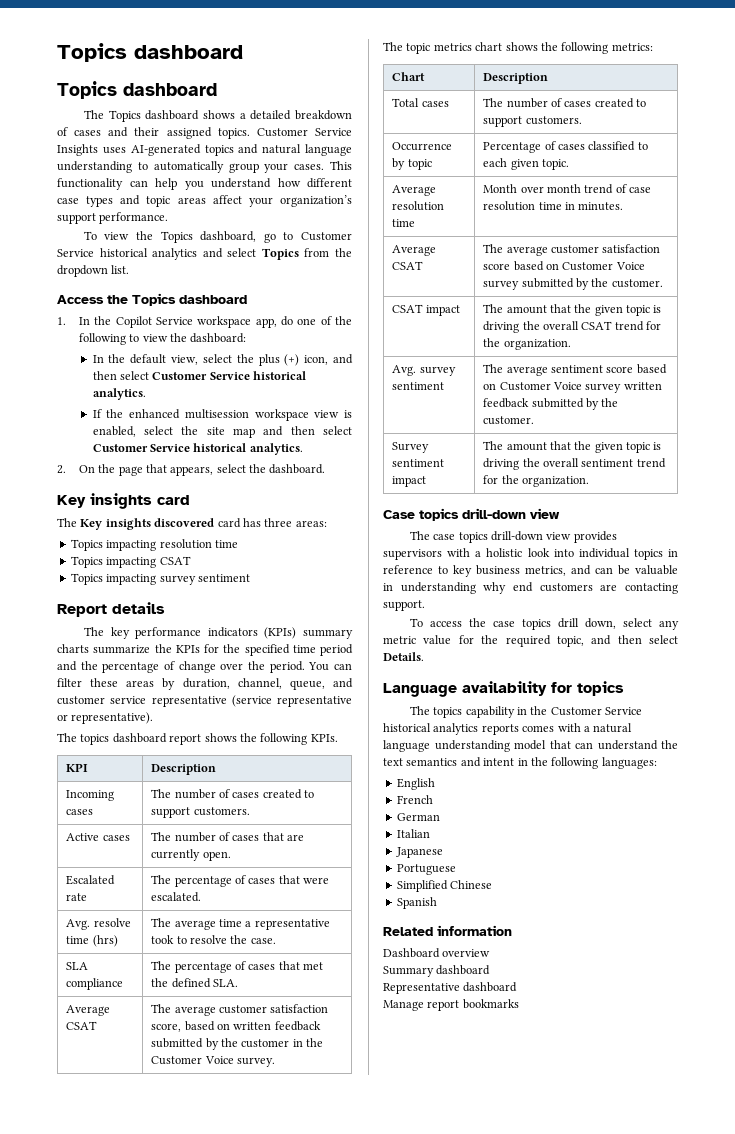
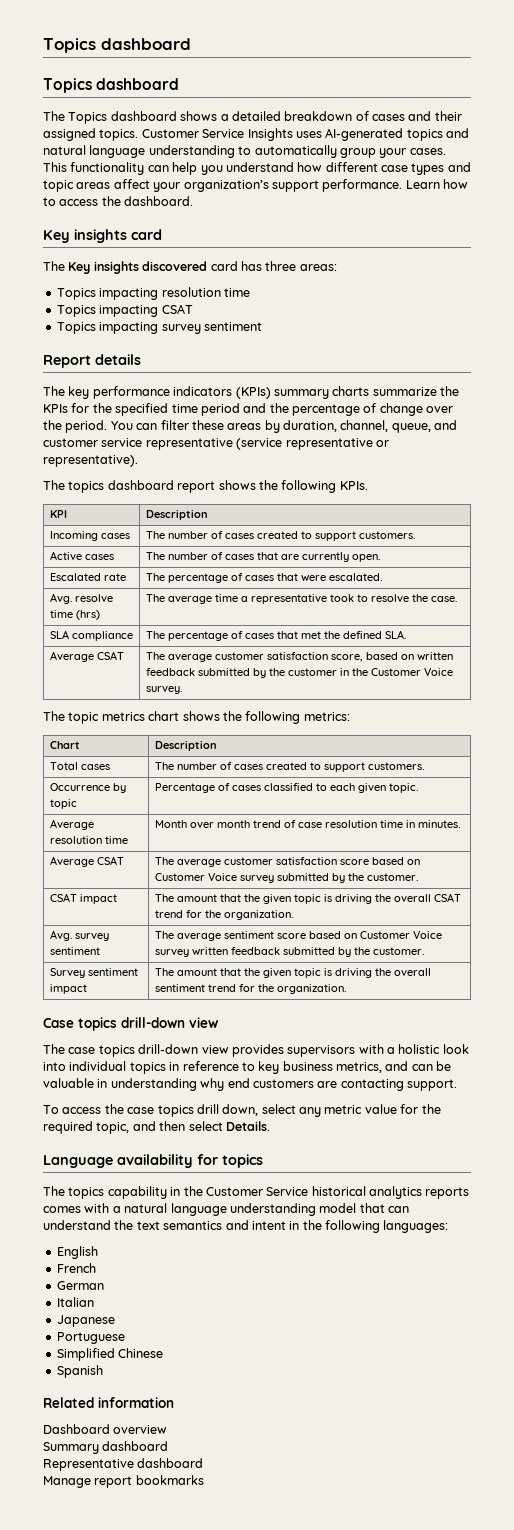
[83,231,352,243] [57,248,352,260] [57,265,130,277] [57,293,247,306] [57,316,352,328] [78,333,247,345] [92,354,354,366] [92,371,307,380] [92,388,146,400] [92,409,352,421] [92,426,352,438] [92,443,303,455] [57,464,246,476] // To view the Topics dashboard, go to Customer Service historical analytics and select Topics from the dropdown list. // Access the Topics dashboard // 1. In the Copilot Service workspace app, do one of the following to view the dashboard: // In the default view, select the plus (+) icon, and then select Customer Service historical analytics. // If the enhanced multisession workspace view is enabled, select the site map and then select Customer Service historical analytics. // 2. On the page that appears, select -> [405,179,468,189] [43,197,99,206] Learn how to access

